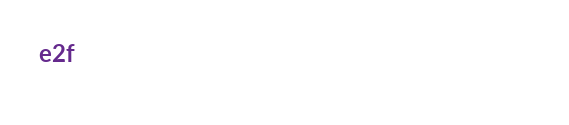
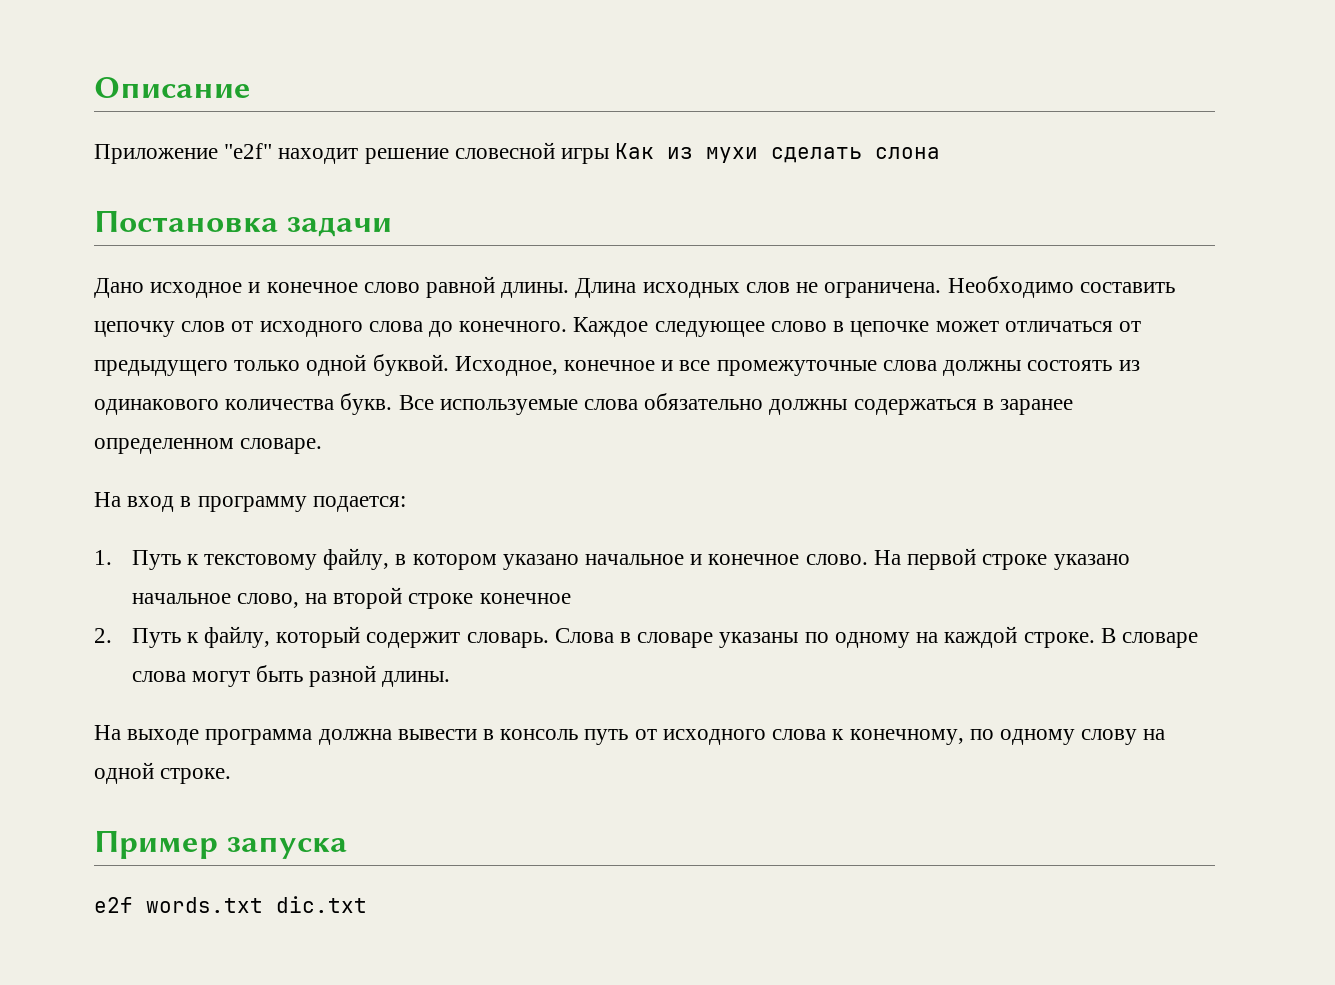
[39,44,75,62] e2f -> [94,77,251,98] [94,142,941,164] [94,210,392,237] [94,276,1175,298] [94,317,1141,337] [94,354,1140,376] [94,393,1074,415] [94,438,323,454] [94,492,406,512] [94,548,1130,570] [131,587,571,609] [94,626,1198,648] [131,665,451,687] [94,725,1166,745] [94,762,232,784] [94,830,347,859] [94,896,367,913] Описание // Приложение "e2f" находит решение словесной игры Как из мухи сделать слона // Постановка задачи // Дано исходное и конечное слово равной длины. Длина исходных слов не ограничена. Необходимо составить цепочку слов от исходного слова до конечного. Каждое следующее слово в цепочке может отличаться от предыдущего только одной буквой. Исходное, конечное и все промежуточные слова должны состоять из одинакового количества букв. Все используемые слова обязательно должны содержаться в заранее определенном словаре. // На вход в программу подается: // 1. Путь к текстовому файлу, в котором указано начальное и конечное слово. На первой строке указано начальное слово, на второй строке конечное // 2. Путь к файлу, который содержит словарь. Слова в словаре указаны по одному на каждой строке. В словаре слова могут быть разной длины. // На выходе программа должна вывести в консоль путь от исходного слова к конечному, по одному слову на одной строке. // Пример запуска // e2f words.txt dic.txt

